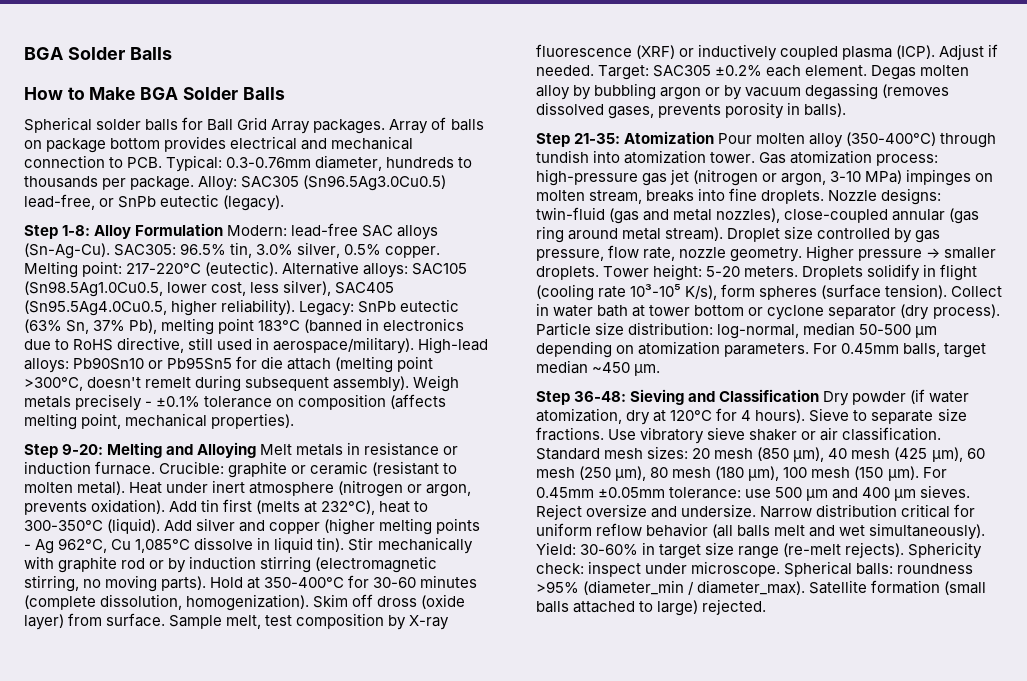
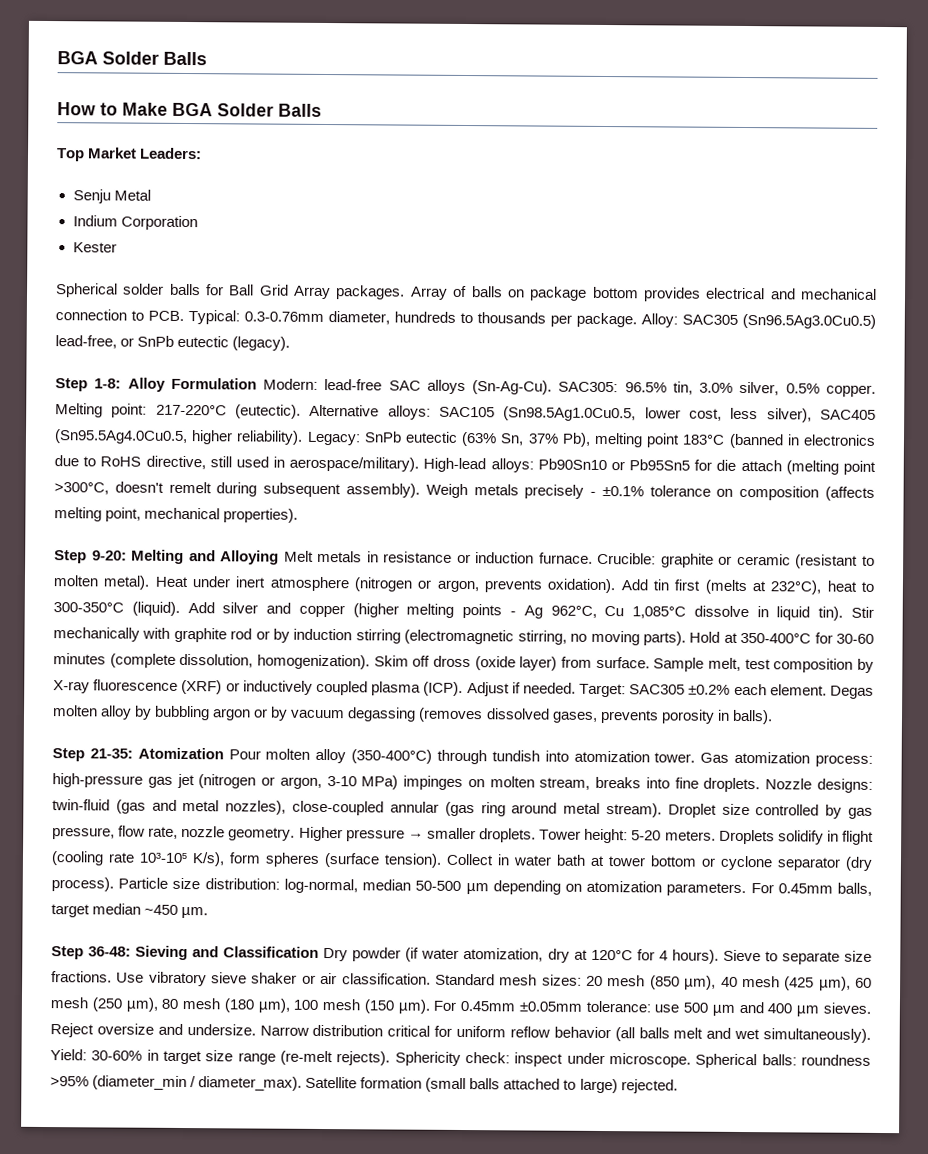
(285, 93) none -> [56,147,203,162] [72,189,151,204] [72,215,198,231] [72,242,117,253] // Top Market Leaders: // Senju Metal // Indium Corporation // Kester

